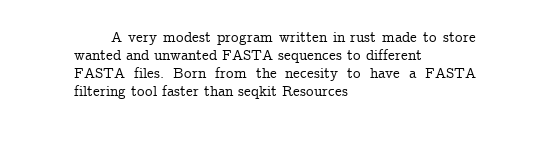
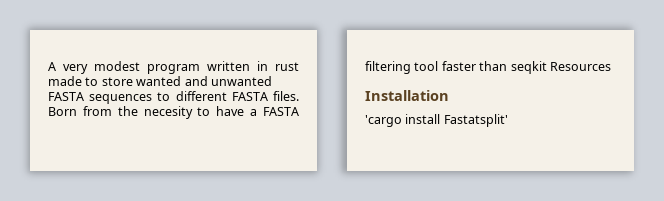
(348, 91) none -> [365,90,449,101] [365,114,508,127] // Installation // 'cargo install Fastatsplit'

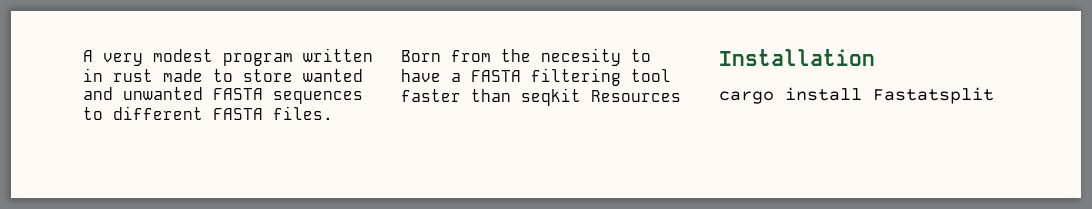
[365,114,508,127] 'cargo install Fastatsplit' -> [719,87,994,104] cargo install Fastatsplit

